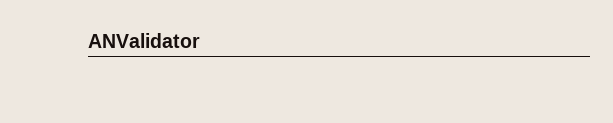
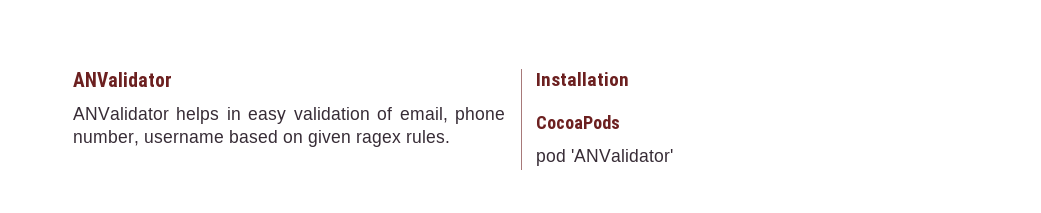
[88,33,200,48] ANValidator -> [73,72,172,87] [73,107,505,124] [73,130,450,147] [536,72,629,86] [536,115,620,129] [536,149,673,166] ANValidator // ANValidator helps in easy validation of email, phone number, username based on given ragex rules. // Installation // CocoaPods // pod 'ANValidator'

